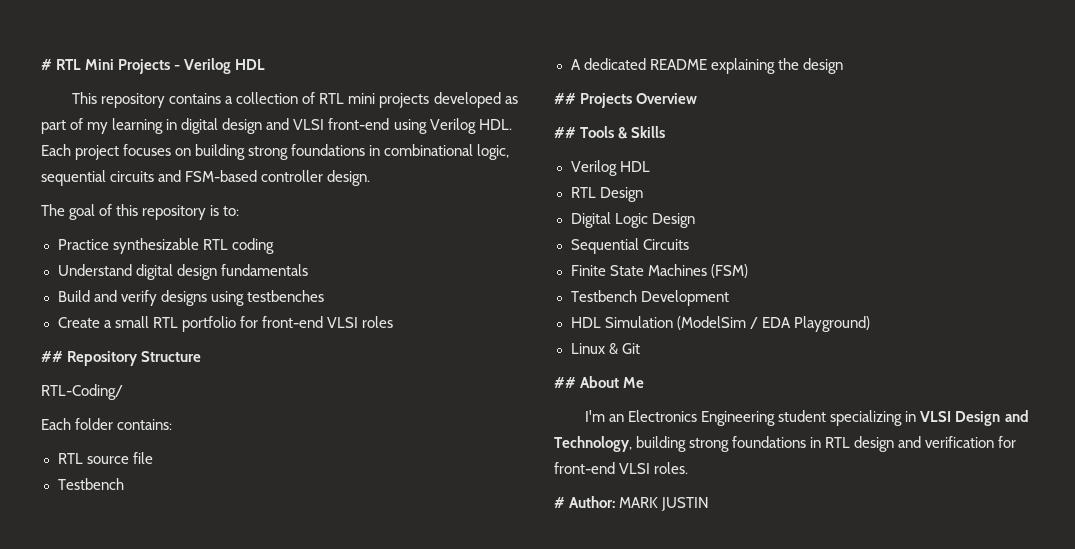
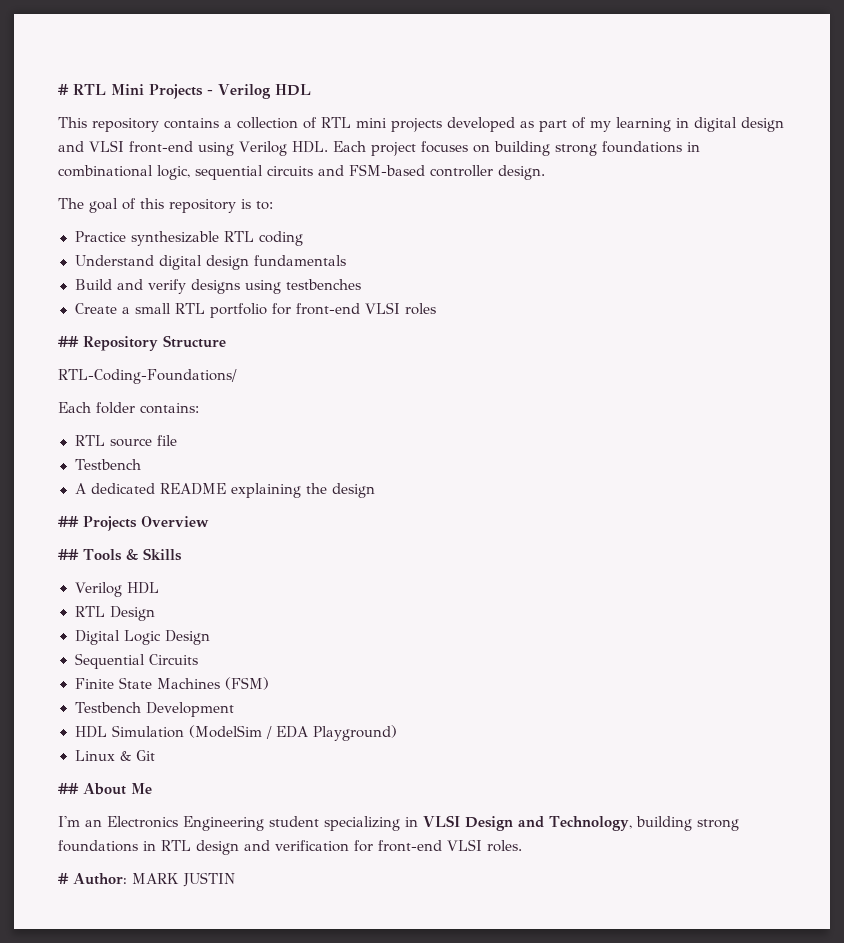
[41,384,123,400] RTL-Coding/ -> [58,369,237,384] RTL-Coding-Foundations/

